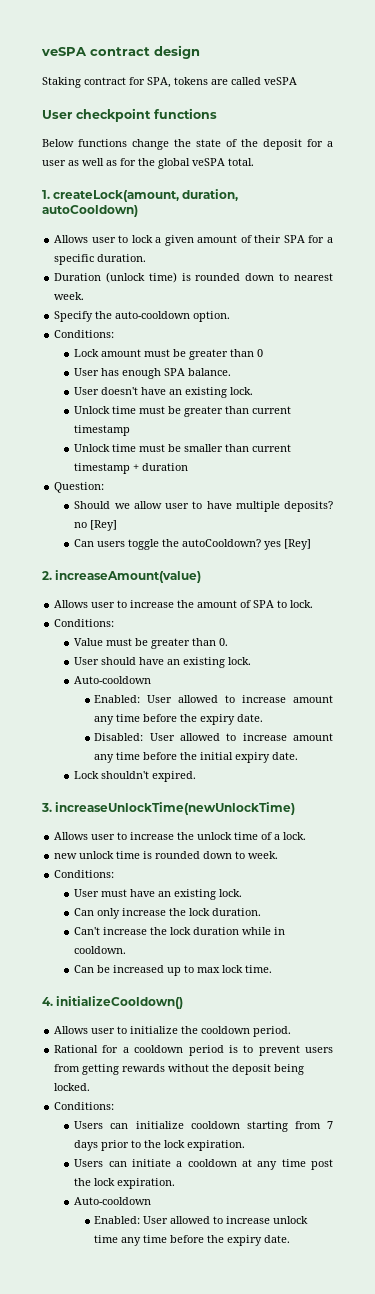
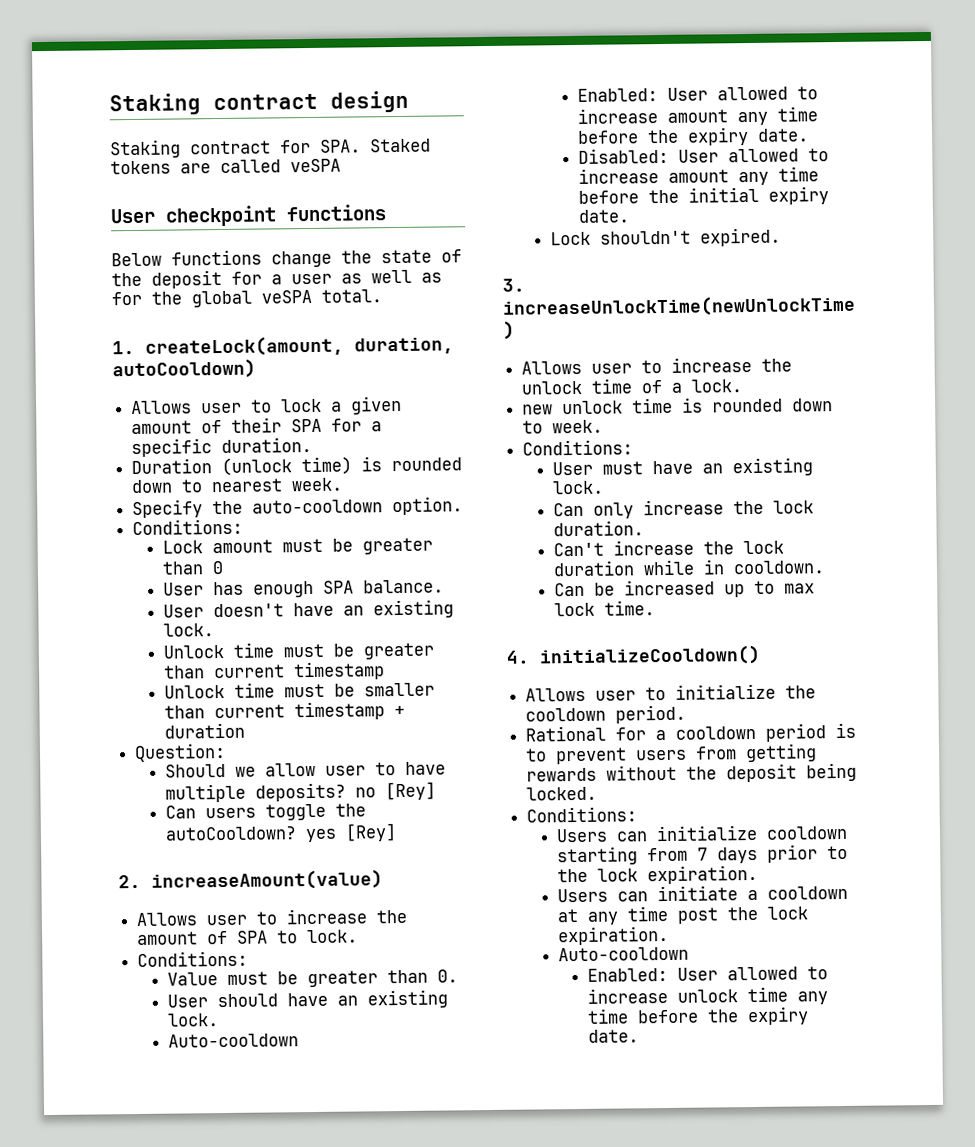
[41,47,87,56] veSPA -> [109,93,201,116] Staking
[147,77,171,88] SPA, -> [320,138,431,153] SPA. Staked

